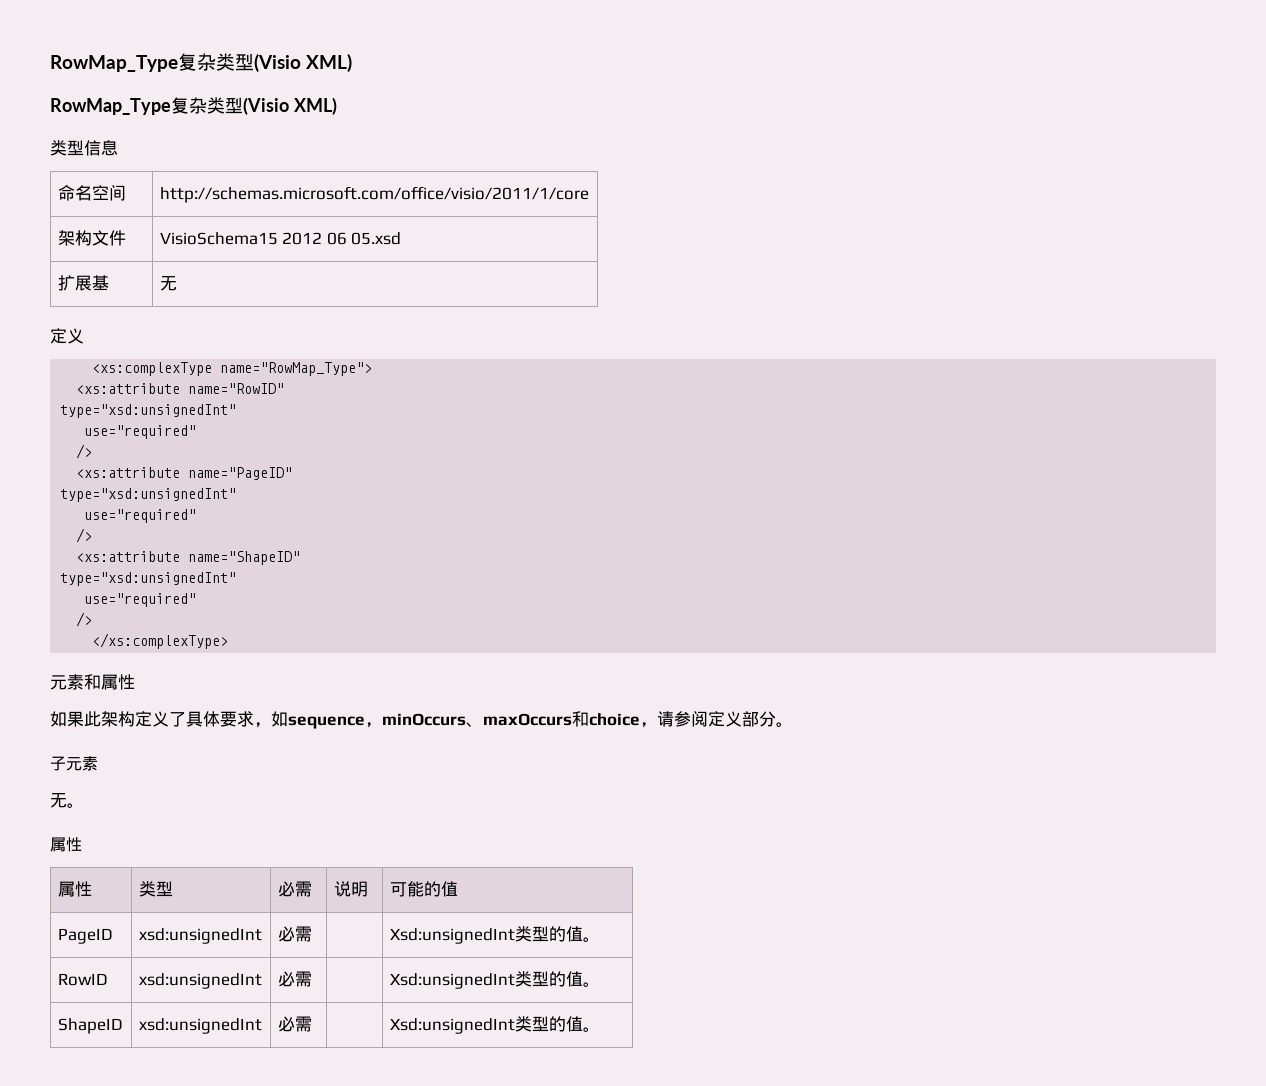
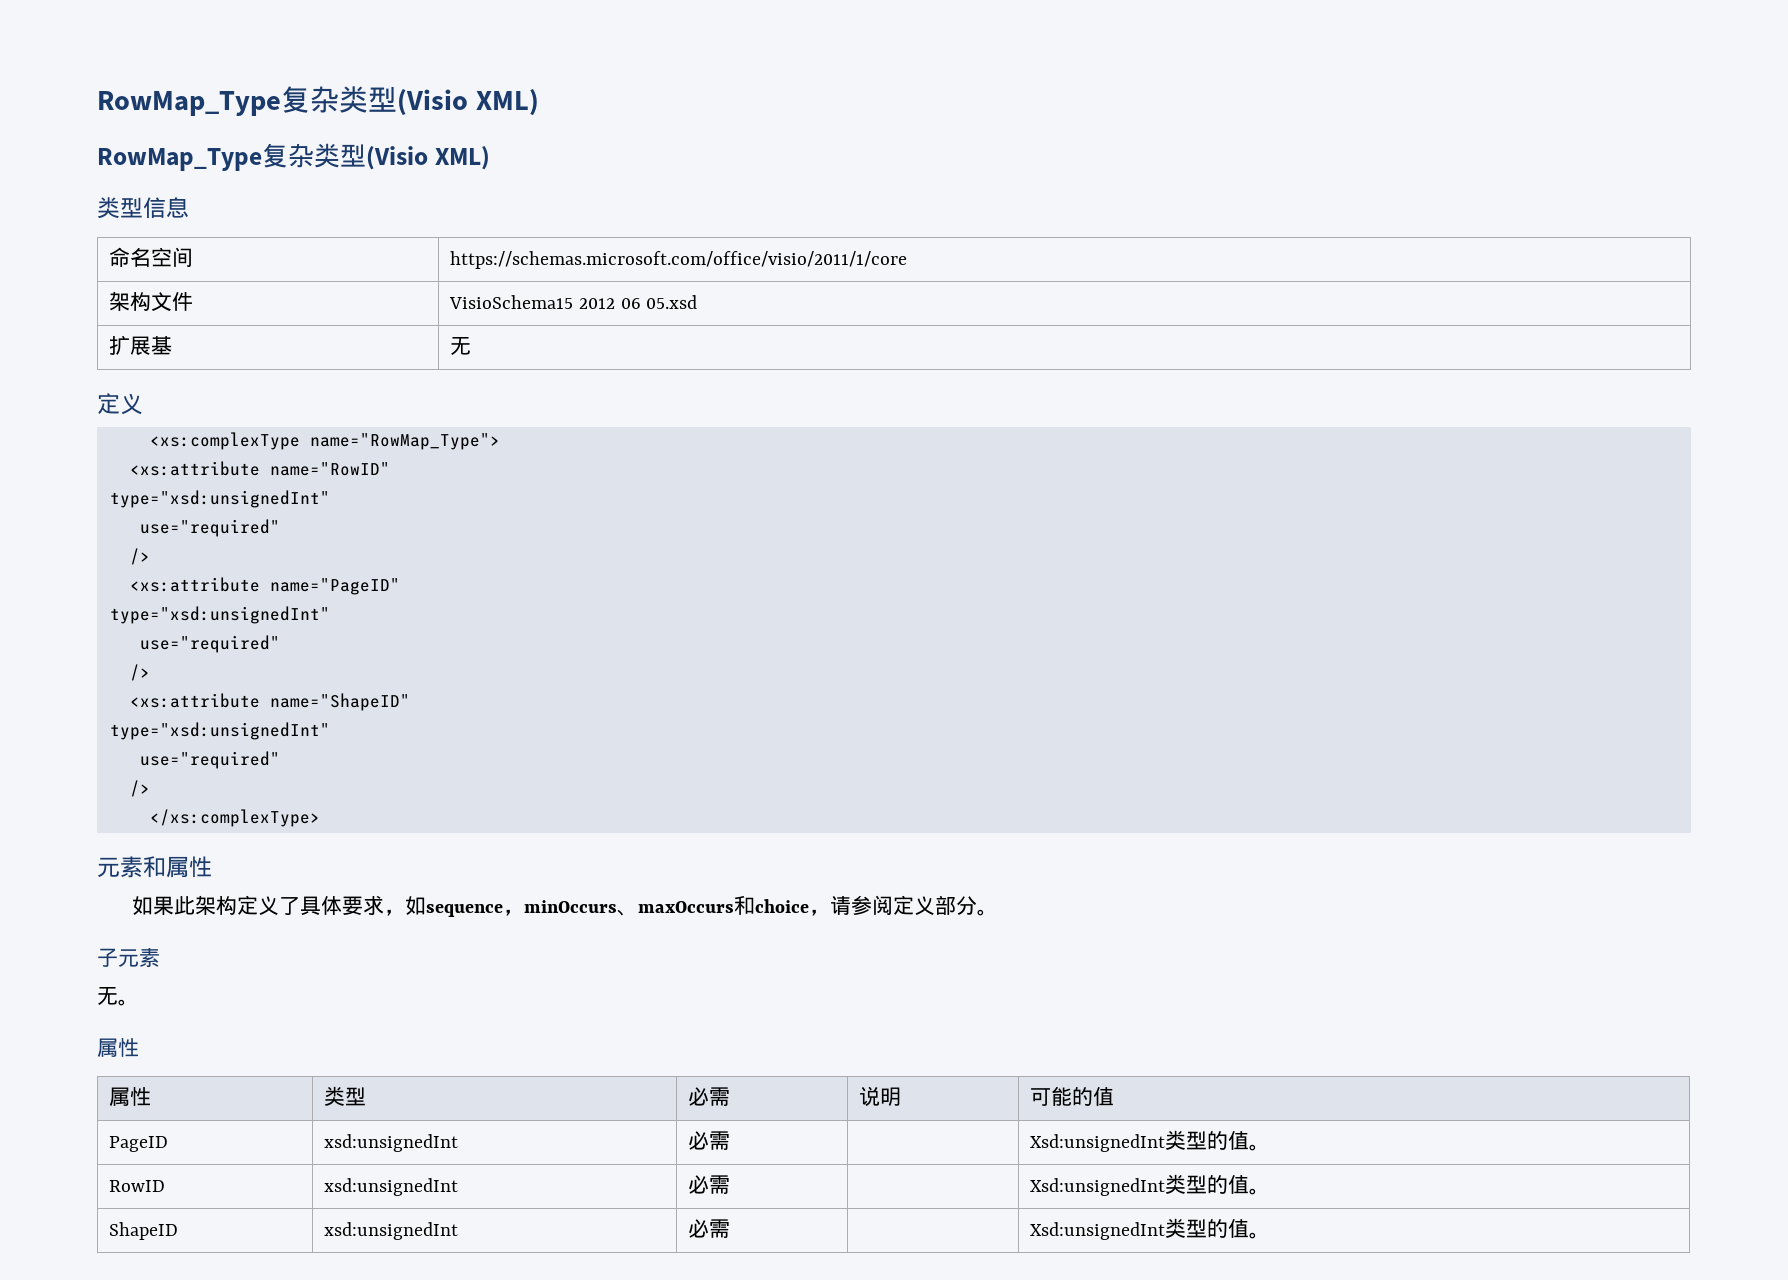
[159,186,589,203] http://schemas.microsoft.com/office/visio/2011/1/core -> [450,251,908,269] https://schemas.microsoft.com/office/visio/2011/1/core

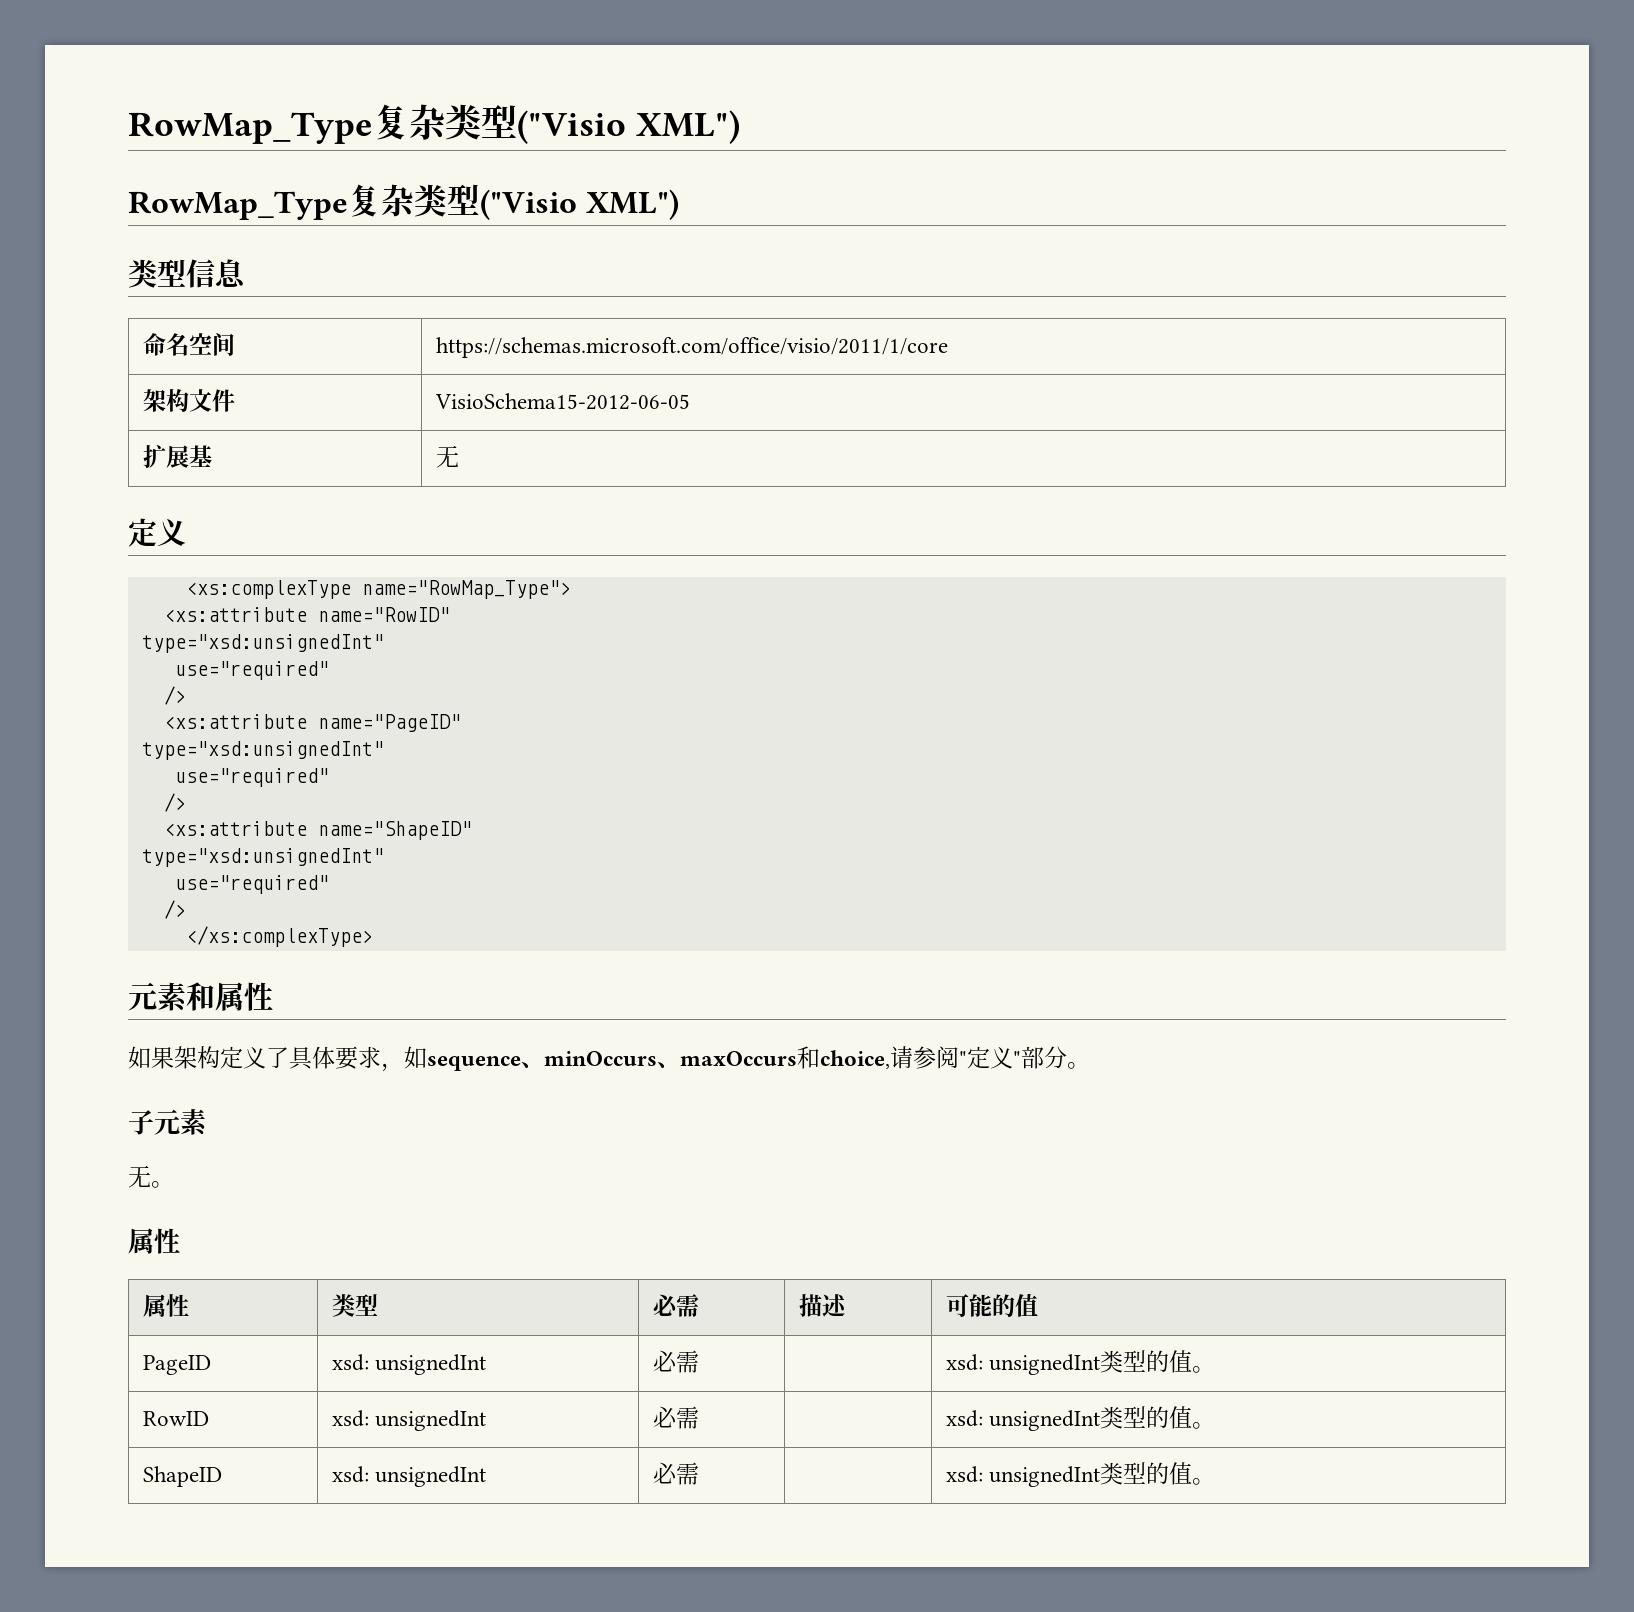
[97,86,539,116] [97,143,490,171] RowMap_Type复杂类型(Visio XML) // RowMap_Type复杂类型(Visio XML) -> [128,104,740,144] [128,184,679,220] RowMap_Type复杂类型("Visio XML") // RowMap_Type复杂类型("Visio XML")
[449,295,698,309] VisioSchema15 2012 06 05.xsd -> [435,393,691,410] VisioSchema15-2012-06-05
[173,896,195,915] 此 -> (174, 1058) none
[502,909,524,916] ， -> [521,1062,544,1068] 、
[754,895,935,916] choice，请参阅定义 -> [820,1046,1021,1069] choice,请参阅"定义"
[859,1086,902,1106] 说明 -> [799,1294,848,1317] 描述
[324,1134,459,1152] [688,1131,731,1150] [1030,1134,1166,1152] xsd:unsignedInt | 必需 | | Xsd:unsignedInt -> [332,1354,487,1375] [653,1350,700,1373] [946,1354,1101,1375] xsd: unsignedInt | 必需 | | xsd: unsignedInt
[324,1178,459,1196] [688,1175,731,1194] [1030,1178,1166,1196] xsd:unsignedInt | 必需 | | Xsd:unsignedInt -> [332,1410,487,1431] [653,1406,700,1429] [946,1410,1101,1431] xsd: unsignedInt | 必需 | | xsd: unsignedInt
[324,1222,459,1240] [688,1219,731,1238] [1030,1222,1166,1240] xsd:unsignedInt | 必需 | | Xsd:unsignedInt -> [332,1466,487,1487] [653,1462,700,1485] [946,1466,1101,1487] xsd: unsignedInt | 必需 | | xsd: unsignedInt

